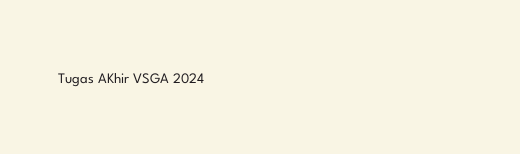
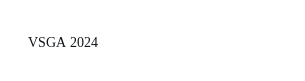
[58,73,129,87] Tugas AKhir -> (28, 42) none

